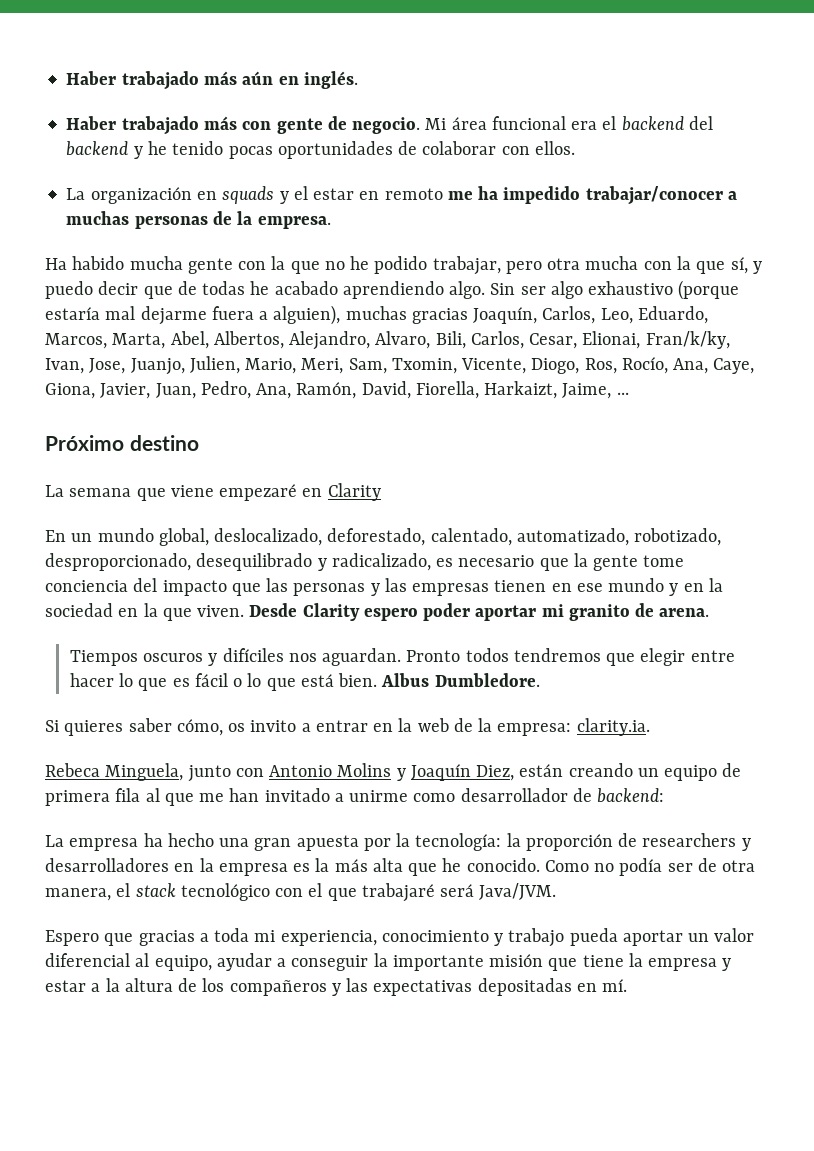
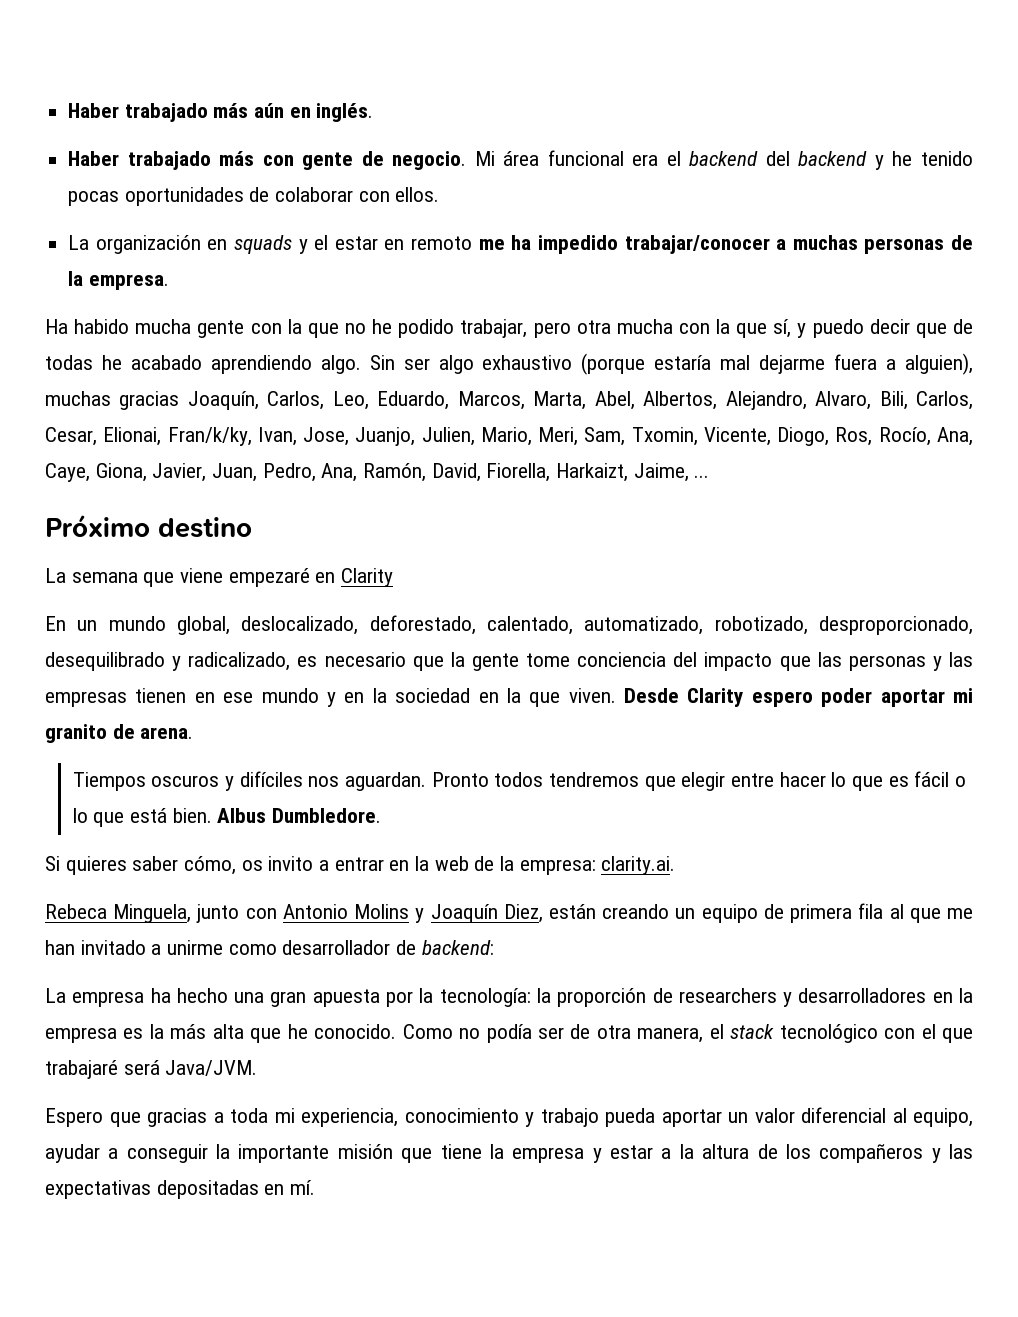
[576,718,650,736] clarity.ia. -> [601,856,676,875] clarity.ai.

